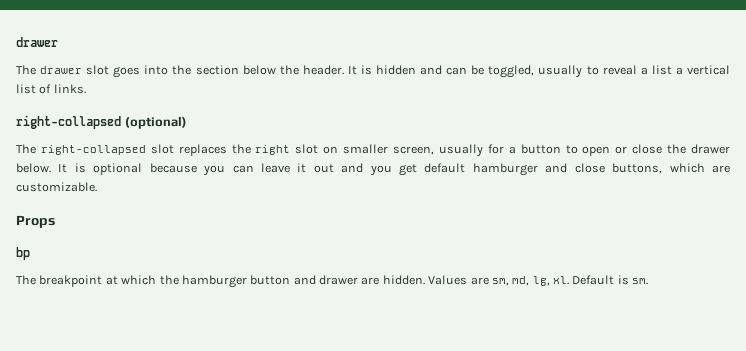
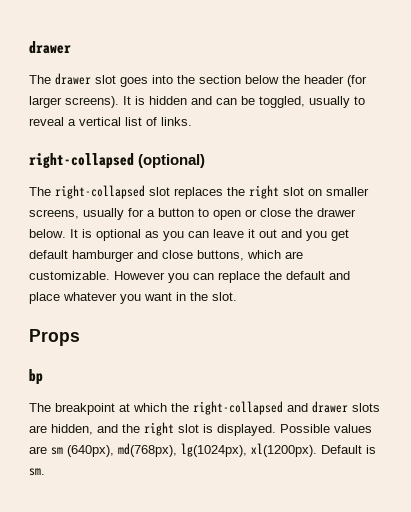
[302,65,344,75] header. -> [304,75,367,87] [29,96,119,108] header (for larger screens).
[651,65,683,75] list a -> (76, 122) none
[393,146,435,155] screen, -> [29,209,79,219] screens,
[149,163,197,173] because -> [145,231,159,238] as
(97, 187) none -> [114,271,350,283] [29,292,237,304] However you can replace the default and place whatever you want in the slot.
[181,275,569,288] hamburger button and drawer are hidden. Values are sm, md, lg, xl. -> [193,401,380,415] [29,422,372,436] [29,443,317,457] right-collapsed and drawer slots are hidden, and the right slot is displayed. Possible values are sm (640px), md(768px), lg(1024px), xl(1200px).

